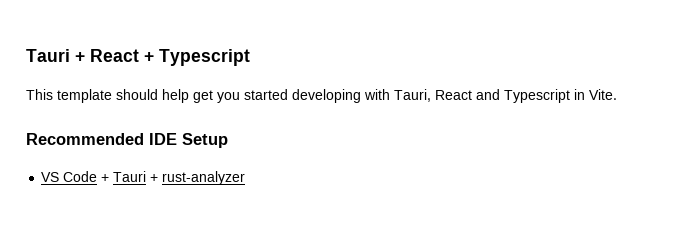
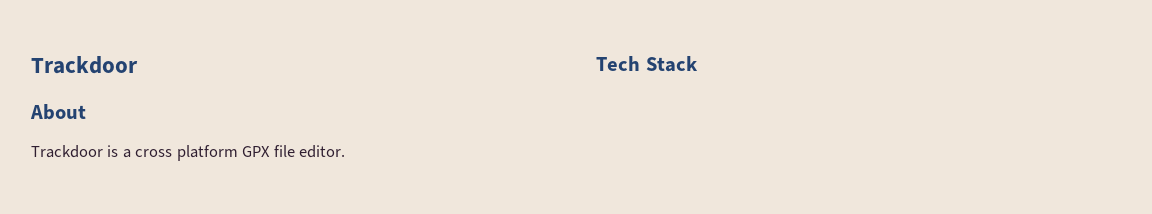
[26,49,250,66] [26,89,617,103] [26,133,228,148] [41,171,246,185] Tauri + React + Typescript // This template should help get you started developing with Tauri, React and Typescript in Vite. // Recommended IDE Setup // VS Code + Tauri + rust-analyzer -> [31,56,138,74] [30,104,86,120] [31,145,346,161] [596,56,698,72] Trackdoor // About // Trackdoor is a cross platform GPX file editor. // Tech Stack

